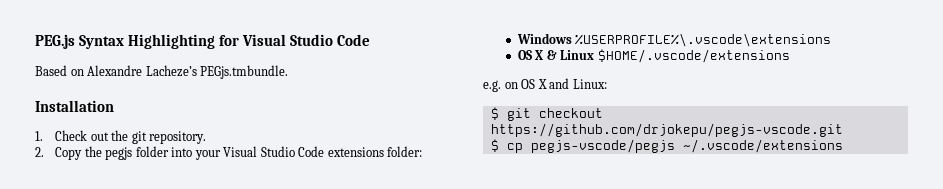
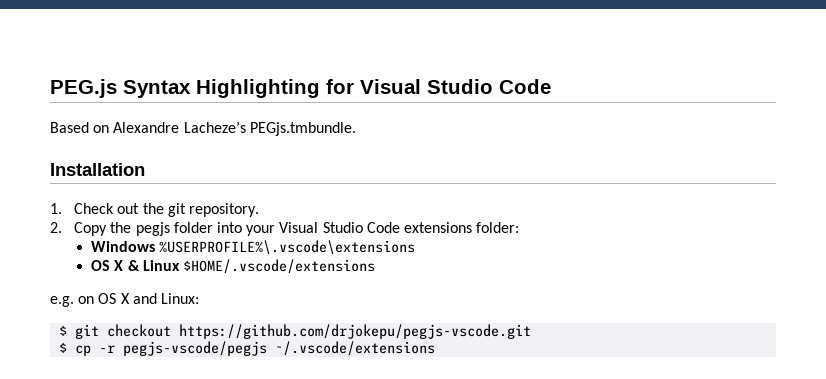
(523, 148) none -> [99,345,116,353] -r

